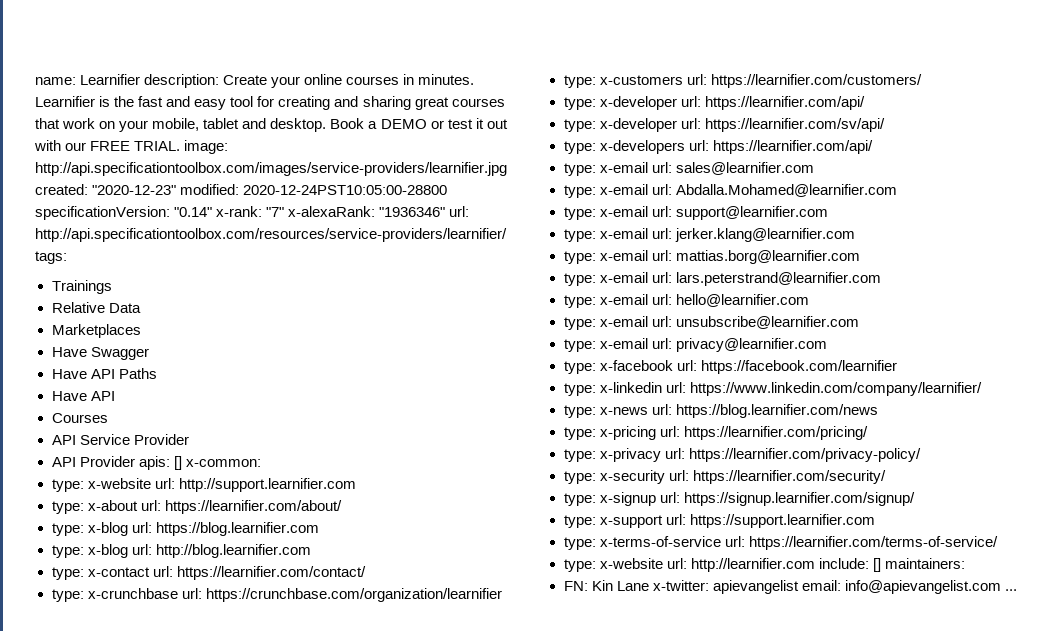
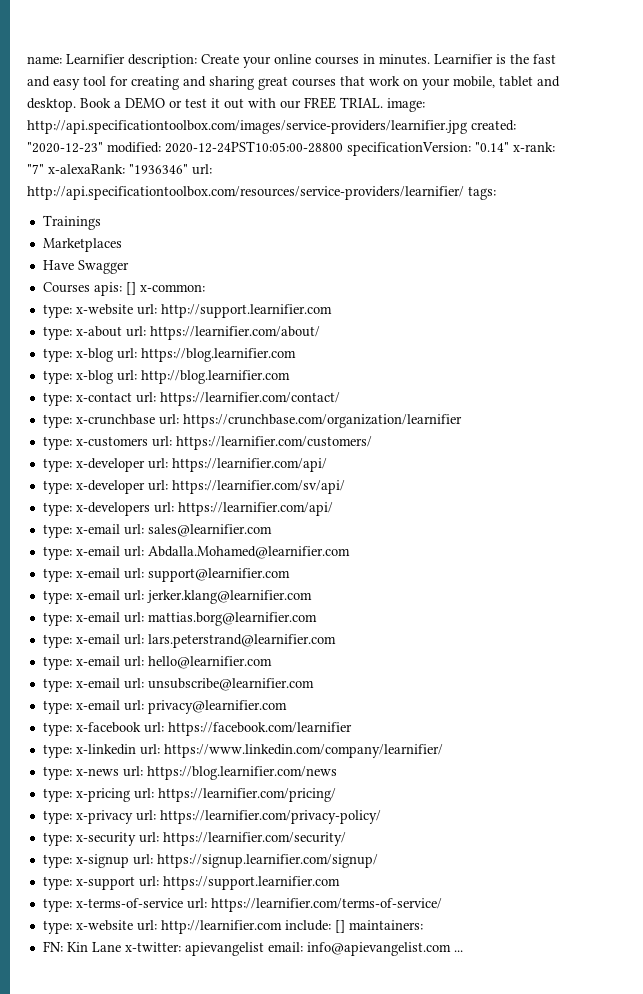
[51,302,141,313] // Relative Data -> (101, 222) none
[51,368,157,379] [51,391,115,401] [51,413,108,423] [51,434,189,445] [51,456,135,467] Have API Paths // Have API // Courses // API Service Provider // API Provider -> [42,282,90,293] Courses

